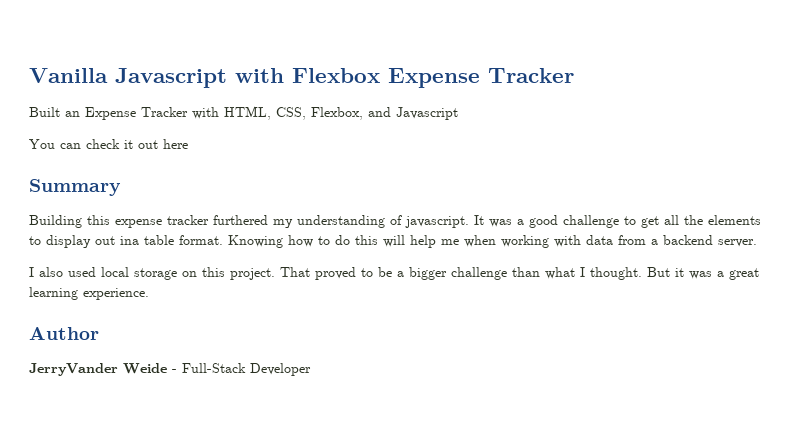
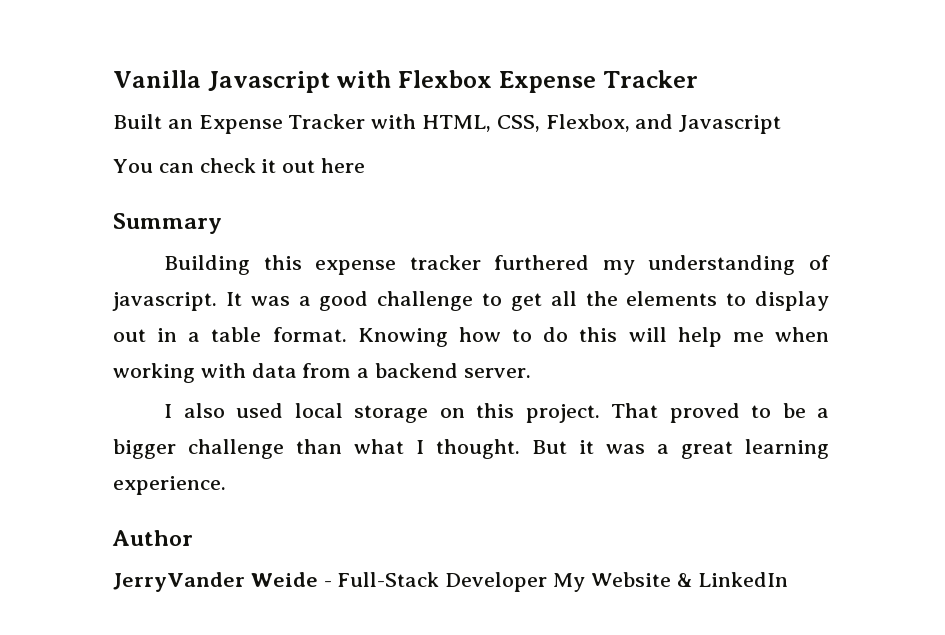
[120,236,139,245] ina -> [157,328,201,342] in a
(311, 369) none -> [552,572,789,592] My Website & LinkedIn

